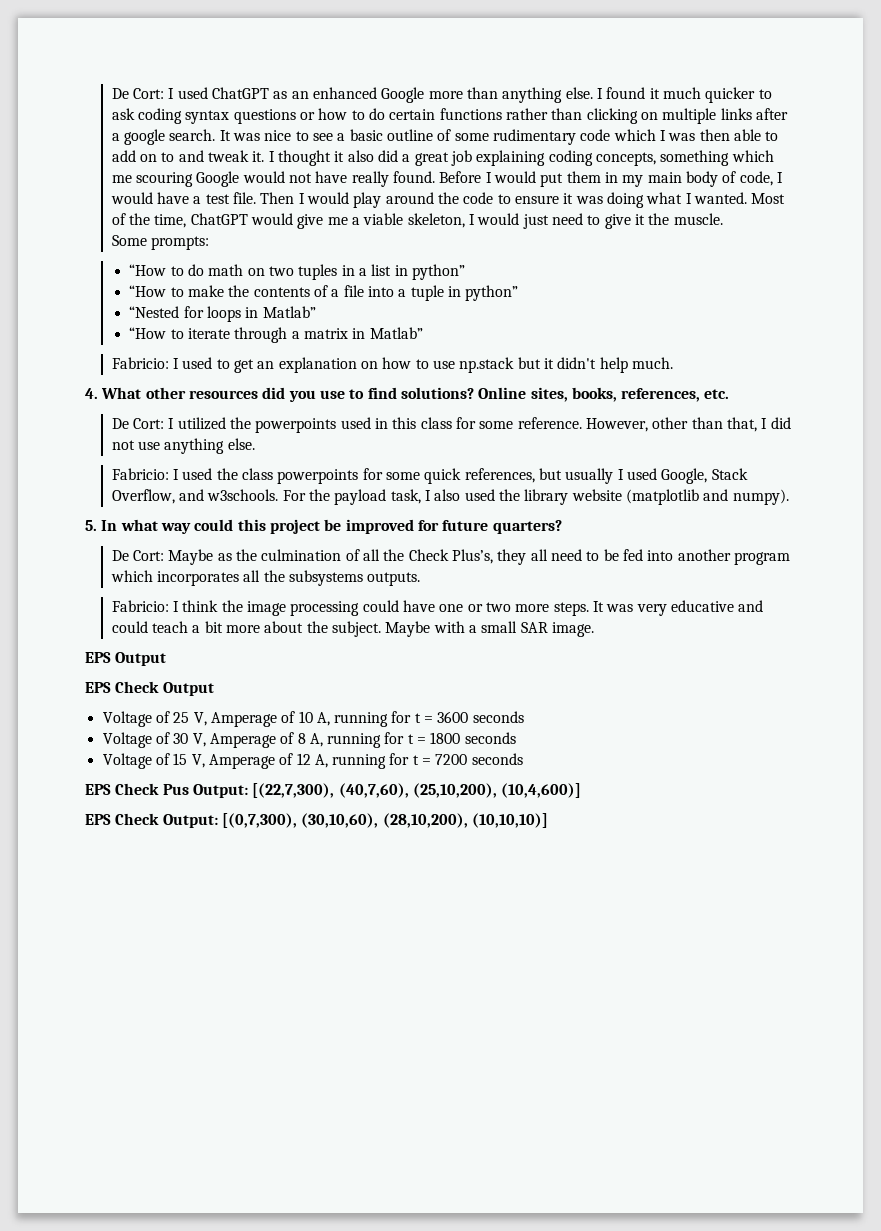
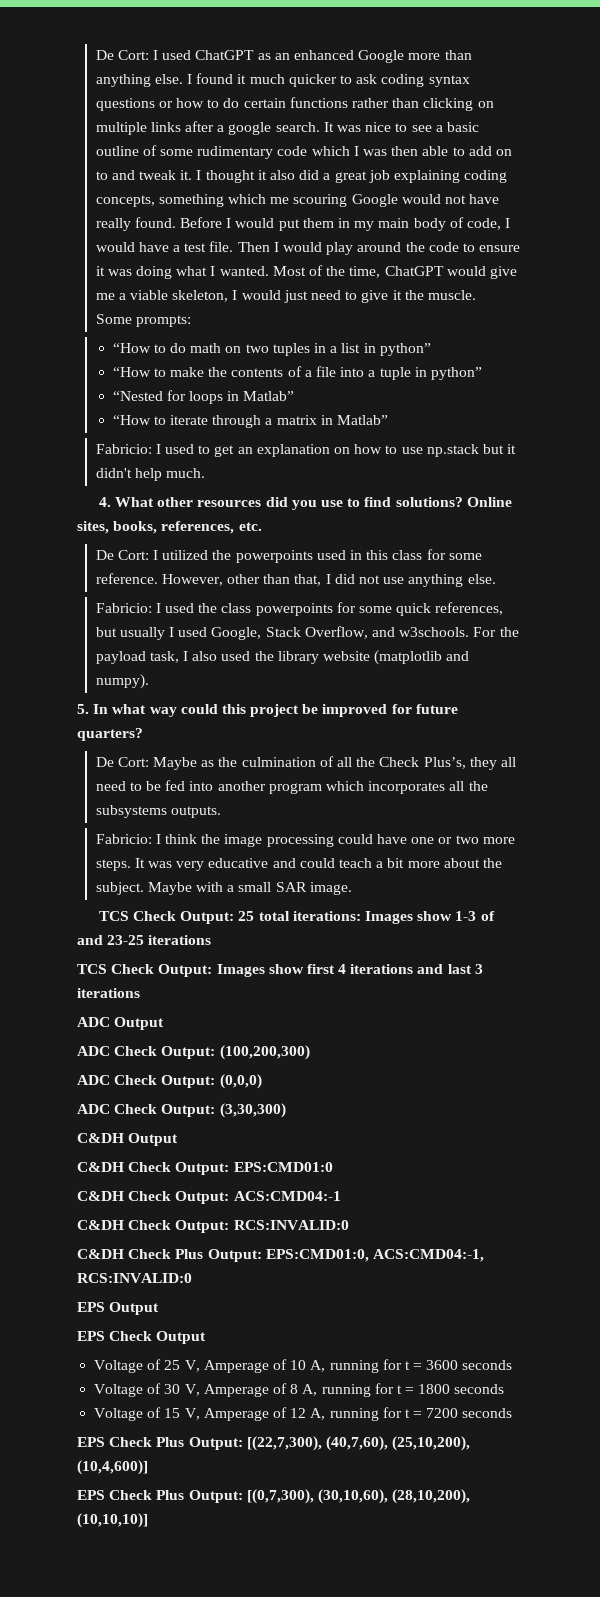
(594, 629) none -> [98,911,495,924] [77,935,212,945] [77,964,483,977] [77,988,140,998] [77,1017,165,1030] [77,1045,310,1060] [77,1074,262,1089] [77,1103,286,1118] [77,1133,179,1146] [77,1162,333,1175] [77,1191,341,1204] [77,1220,349,1233] [77,1249,484,1262] [77,1273,192,1283] // TCS Check Output: 25 total iterations: Images show 1-3 of and 23-25 iterations // TCS Check Output: Images show first 4 iterations and last 3 iterations // ADC Output // ADC Check Output: (100,200,300) // ADC Check Output: (0,0,0) // ADC Check Output: (3,30,300) // C&DH Output // C&DH Check Output: EPS:CMD01:0 // C&DH Check Output: ACS:CMD04:-1 // C&DH Check Output: RCS:INVALID:0 // C&DH Check Plus Output: EPS:CMD01:0, ACS:CMD04:-1, RCS:INVALID:0
[162,784,189,795] Pus -> [156,1437,185,1447] Plus
(160, 819) none -> [156,1490,185,1500] Plus

